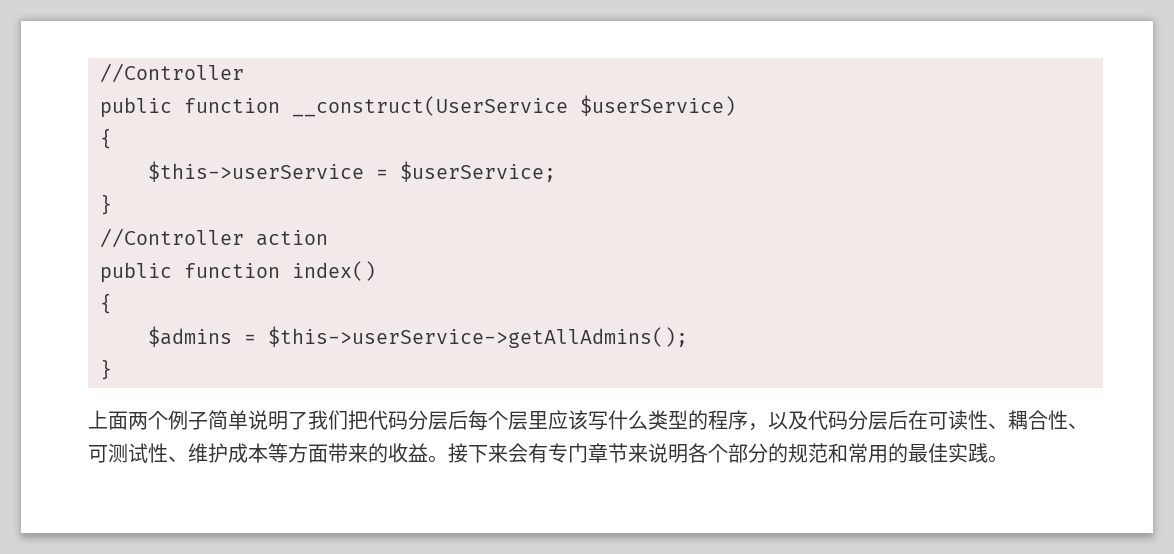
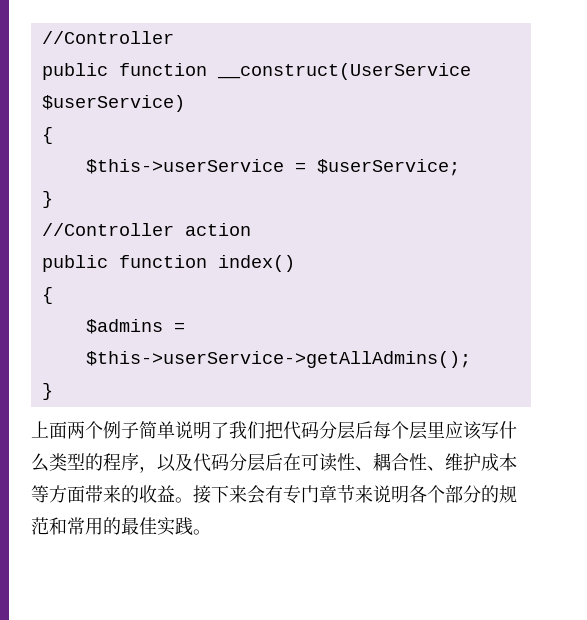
[88,443,188,463] 可测试性、 -> (445, 468) none

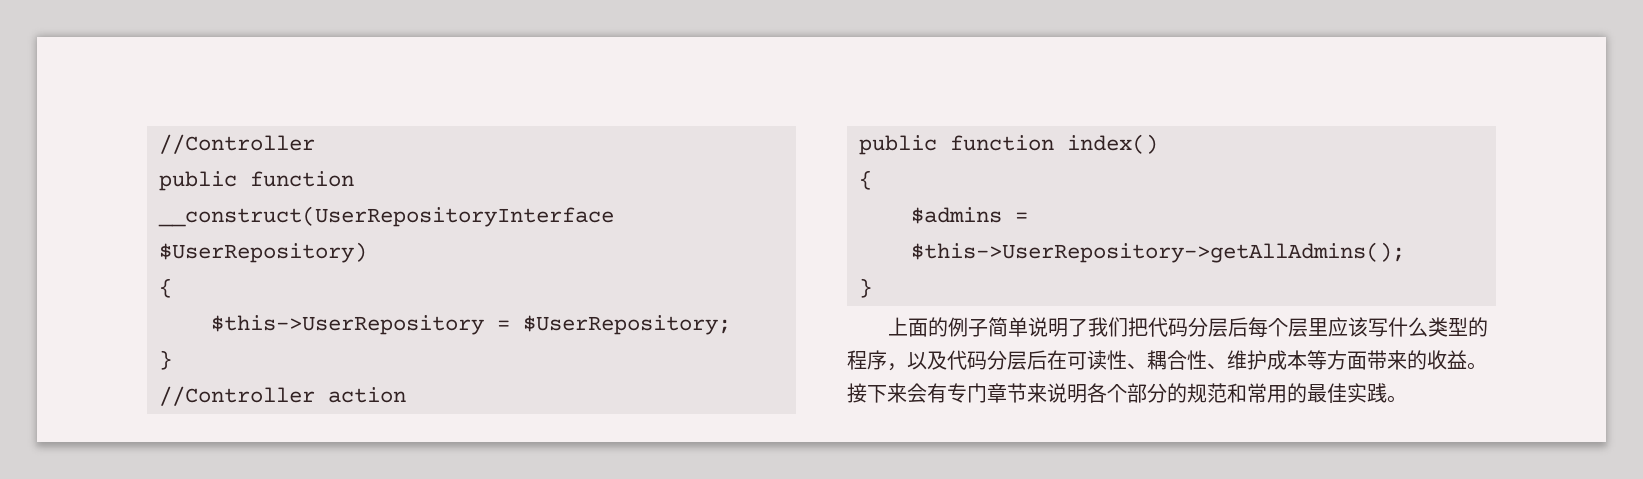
[216,63,471,80] [41,95,185,112] [41,127,53,144] [85,159,460,176] __construct(UserService $userService) // { // $this->userService = $userService; -> [158,206,614,227] [159,242,367,263] [159,278,172,298] [211,315,731,335] __construct(UserRepositoryInterface $UserRepository) // { // $this->UserRepository = $UserRepository;
[85,351,471,368] $this->userService->getAllAdmins(); -> [911,242,1405,263] $this->UserRepository->getAllAdmins();
[67,421,103,439] 两个 -> [927,317,948,337] 的

